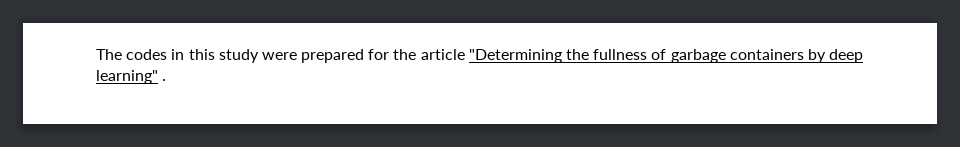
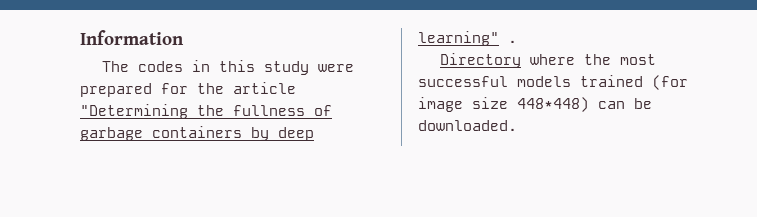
(96, 54) none -> [80,30,184,45] Information //
(167, 80) none -> [439,53,656,68] [418,75,688,90] [418,97,652,112] [418,120,517,131] // Directory where the most successful models trained (for image size 448*448) can be downloaded.

